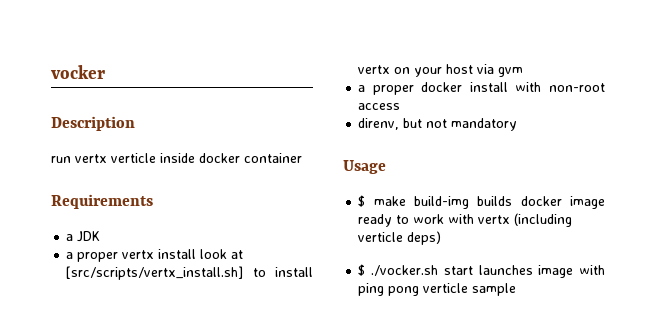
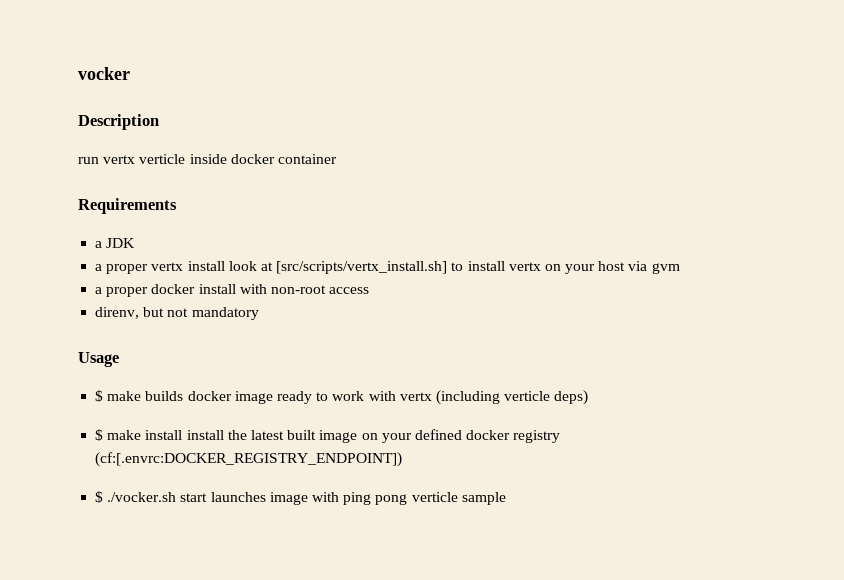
[414,196,470,209] build-img -> (142, 396) none
(442, 238) none -> [95,429,561,443] [95,452,403,467] // $ make install install the latest built image on your defined docker registry (cf:[.envrc:DOCKER_REGISTRY_ENDPOINT])

